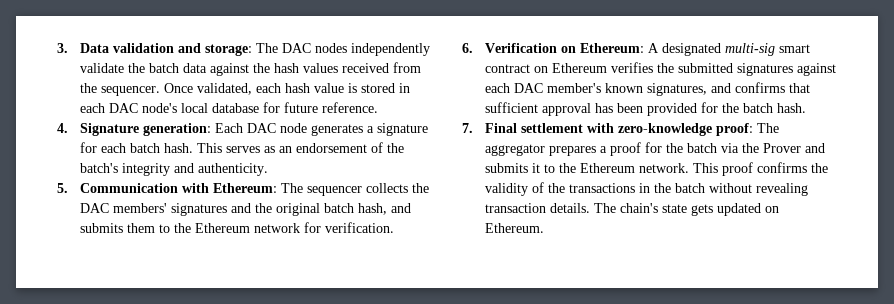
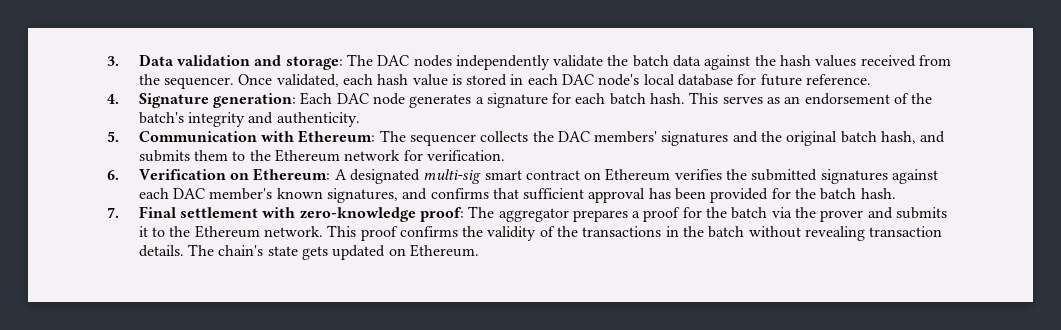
[762,143,801,153] Prover -> [820,210,864,222] prover

